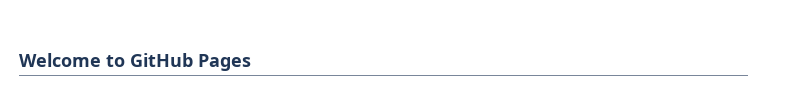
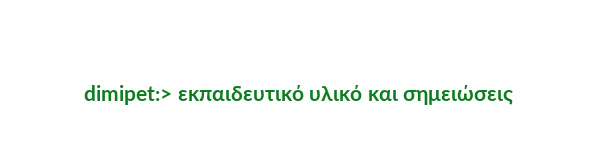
[19,53,251,71] Welcome to GitHub Pages -> [84,85,514,105] dimipet:> εκπαιδευτικό υλικό και σημειώσεις

